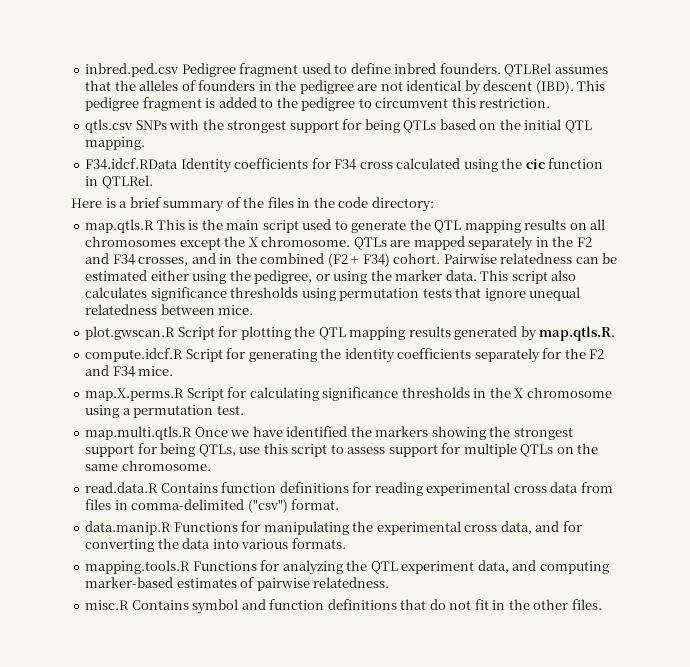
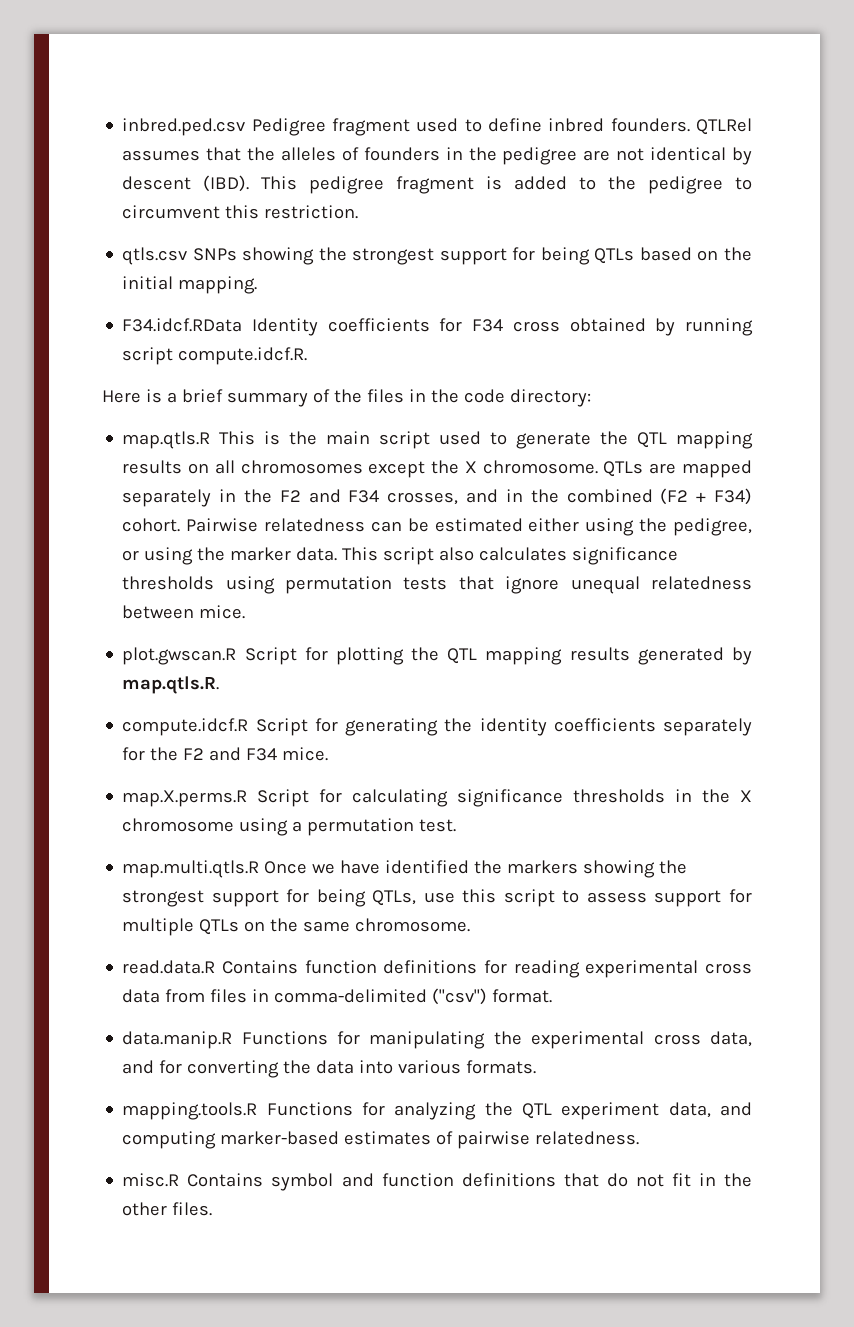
[169,119,200,130] with -> [242,247,315,265] showing
[564,120,592,133] QTL -> (174, 283) none
[396,158,604,172] [85,175,153,189] calculated using the cic function in QTLRel. -> [569,318,753,336] [122,347,308,365] obtained by running script compute.idcf.R.

